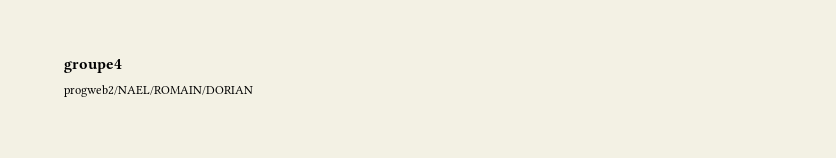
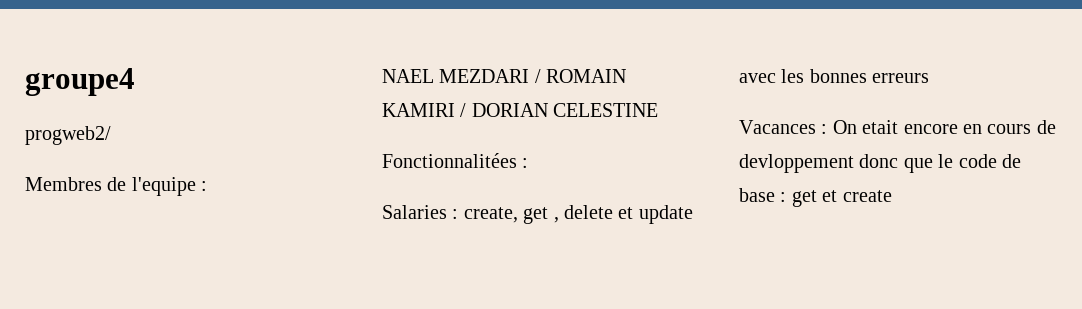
[64,85,253,97] progweb2/NAEL/ROMAIN/DORIAN -> [25,126,111,145] [25,177,208,196] [382,69,627,83] [382,103,659,117] [382,153,529,168] [382,205,693,224] [739,69,930,83] [739,120,1056,134] [739,154,1021,173] [739,188,892,207] progweb2/ // Membres de l'equipe : // NAEL MEZDARI / ROMAIN KAMIRI / DORIAN CELESTINE // Fonctionnalitées : // Salaries : create, get , delete et update avec les bonnes erreurs // Vacances : On etait encore en cours de devloppement donc que le code de base : get et create

